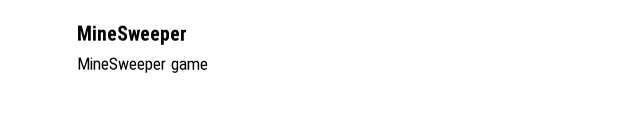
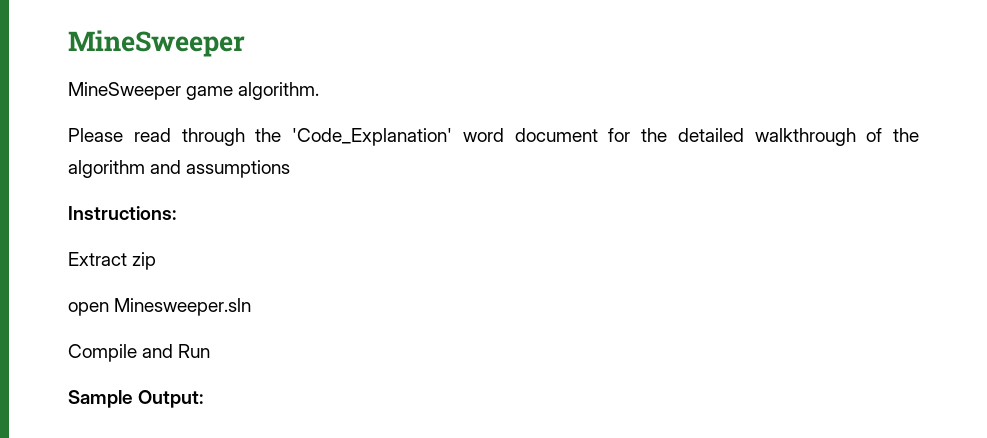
(209, 66) none -> [238,82,320,100] [68,128,919,146] [68,160,291,178] [68,206,176,220] [68,252,157,270] [68,298,252,316] [68,344,211,362] [68,390,204,408] algorithm. // Please read through the 'Code_Explanation' word document for the detailed walkthrough of the algorithm and assumptions // Instructions: // Extract zip // open Minesweeper.sln // Compile and Run // Sample Output:

